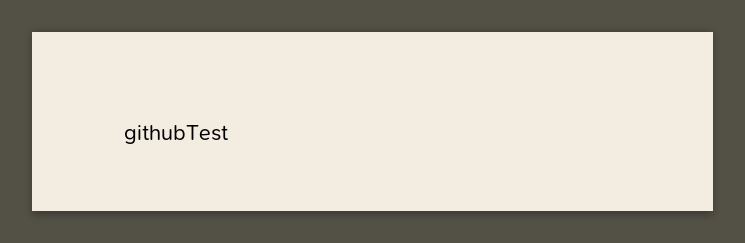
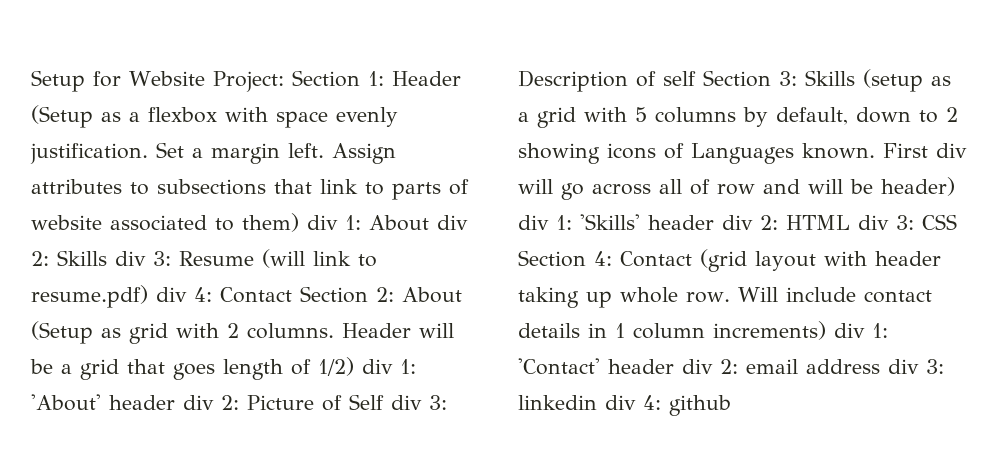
[124,125,228,144] githubTest -> [31,70,461,92] [31,105,398,128] [30,142,396,164] [31,179,469,200] [31,213,468,232] [31,249,377,268] [31,285,463,308] [31,321,454,344] [30,357,416,380] [31,394,447,411] [518,69,951,92] [518,107,958,128] [518,143,967,164] [518,177,955,200] [518,214,957,230] [518,249,941,272] [518,287,932,308] [518,321,888,340] [518,358,944,375] [518,395,731,416] Setup for Website Project: Section 1: Header (Setup as a flexbox with space evenly justification. Set a margin left. Assign attributes to subsections that link to parts of website associated to them) div 1: About div 2: Skills div 3: Resume (will link to resume.pdf) div 4: Contact Section 2: About (Setup as grid with 2 columns. Header will be a grid that goes length of 1/2) div 1: 'About' header div 2: Picture of Self div 3: Description of self Section 3: Skills (setup as a grid with 5 columns by default, down to 2 showing icons of Languages known. First div will go across all of row and will be header) div 1: 'Skills' header div 2: HTML div 3: CSS Section 4: Contact (grid layout with header taking up whole row. Will include contact details in 1 column increments) div 1: 'Contact' header div 2: email address div 3: linkedin div 4: github

